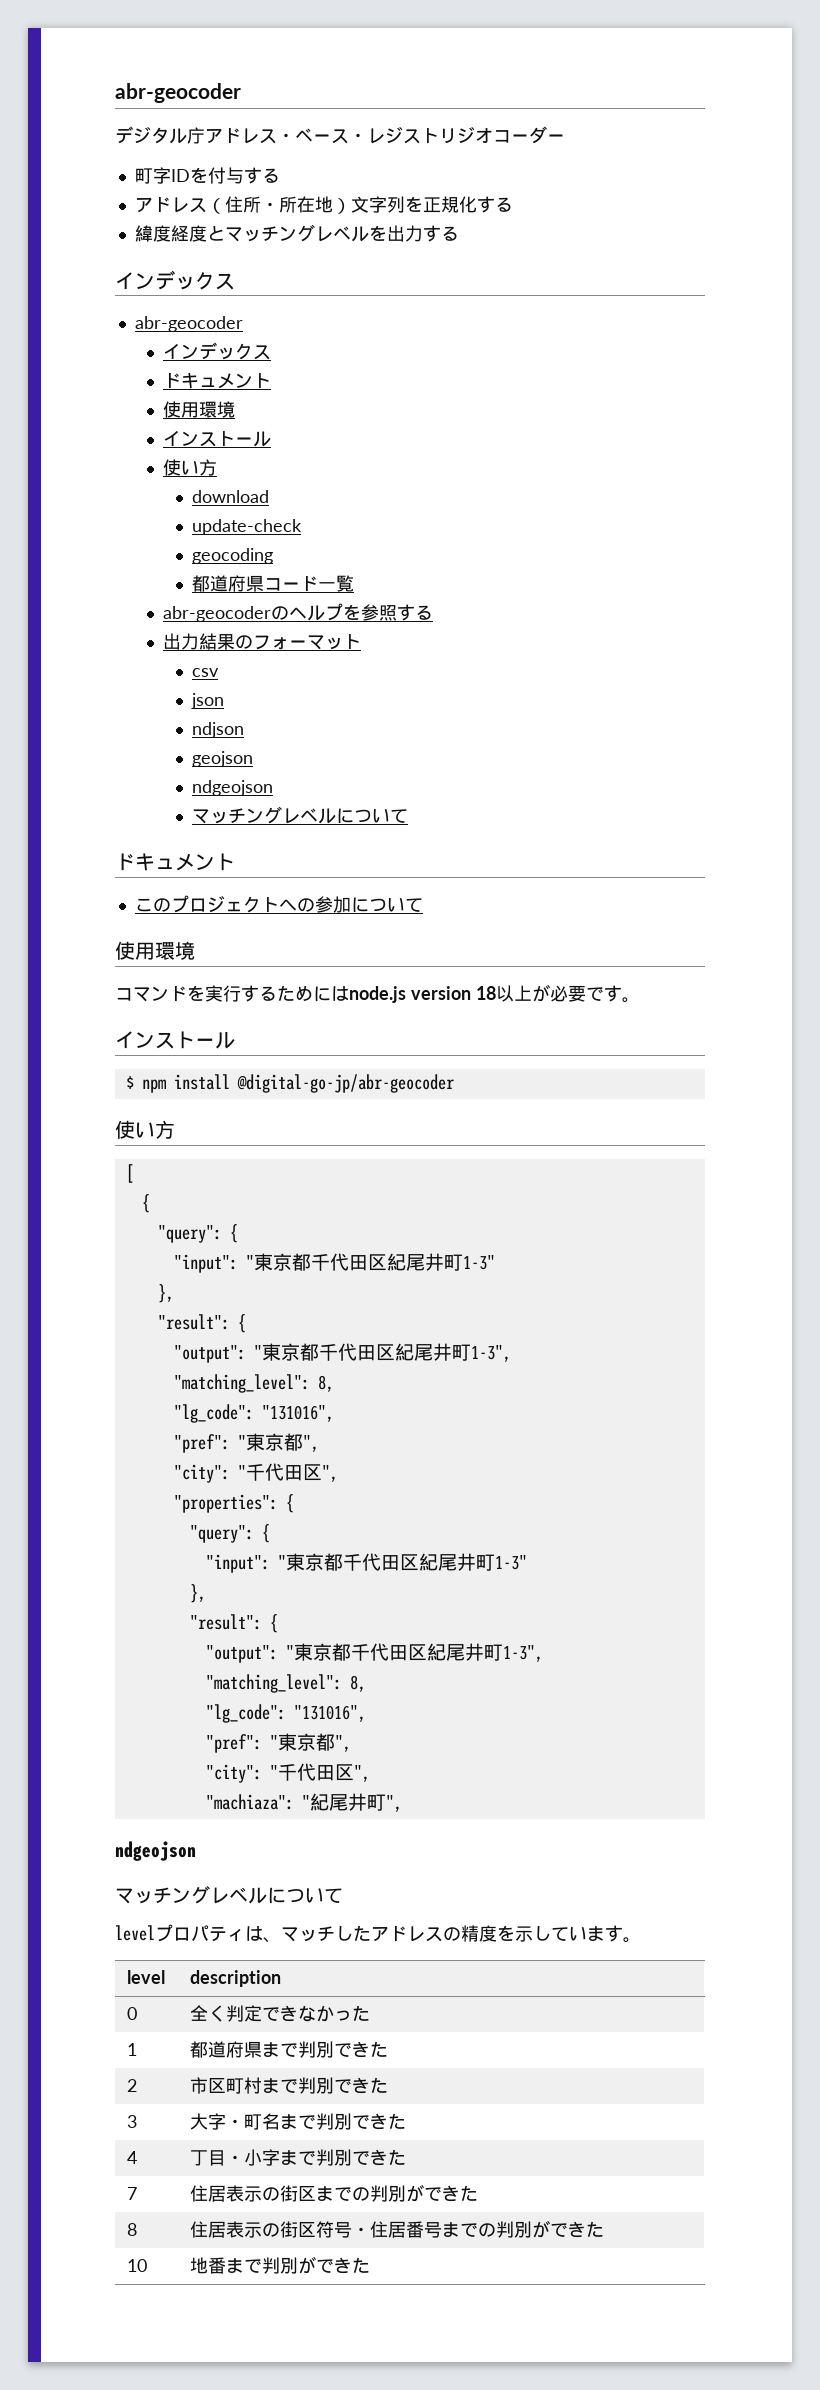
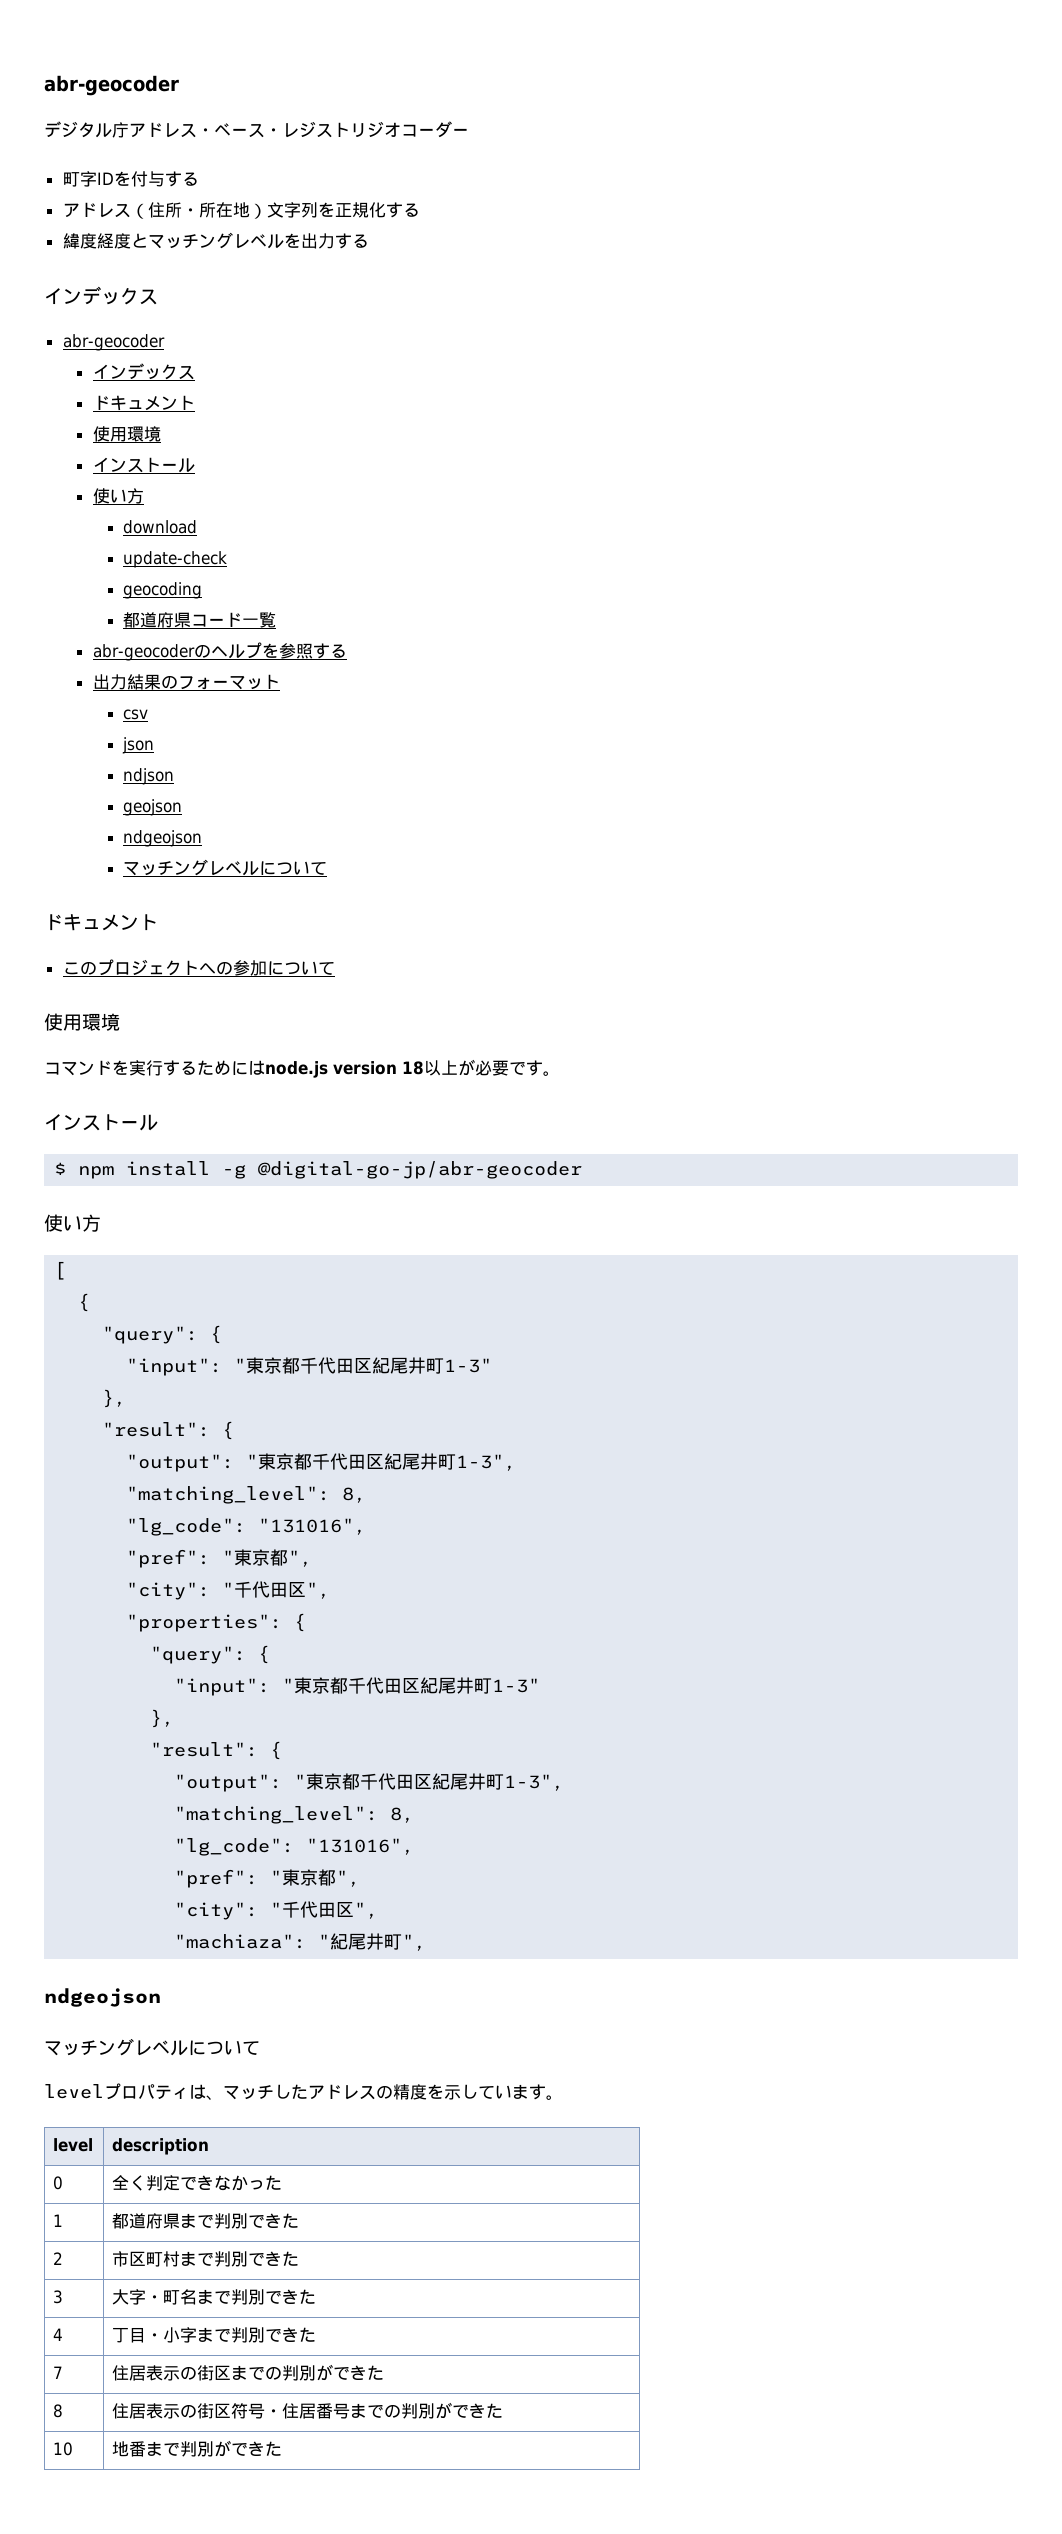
(230, 1082) none -> [222,1165,247,1179] -g

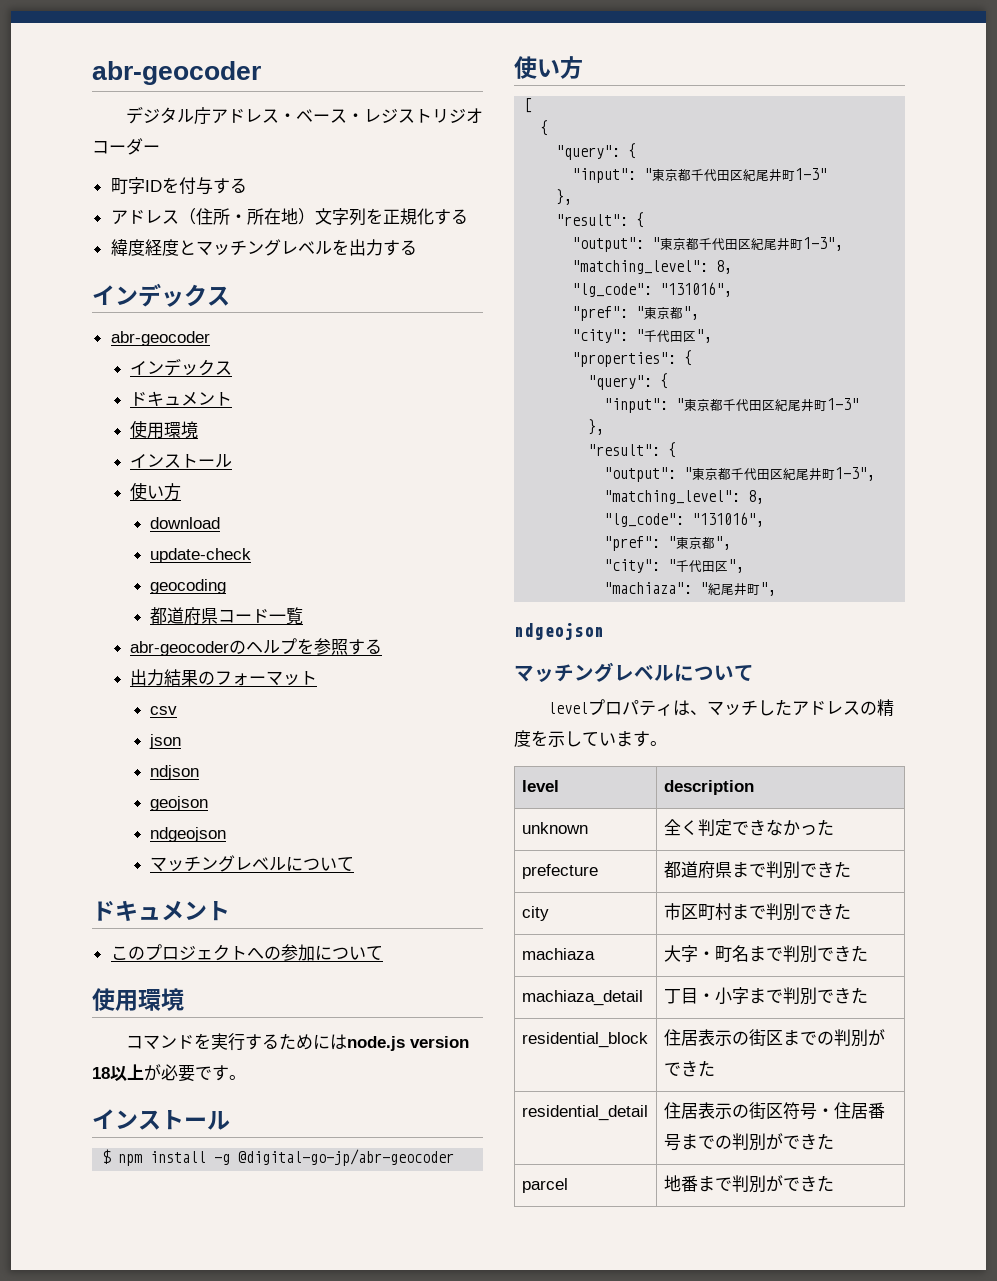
[53,2176,64,2190] 0 -> [521,822,588,834] unknown
[53,2214,64,2227] 1 -> [521,864,598,879] prefecture
[53,2252,64,2265] 2 -> [521,906,549,921] city
[53,2290,64,2304] 3 -> [521,948,595,960] machiaza
[53,2328,64,2341] 4 -> [521,990,643,1006] machiaza_detail
[53,2366,64,2379] 7 -> [521,1032,648,1048] residential_block
[53,2404,64,2418] 8 -> [521,1105,648,1121] residential_detail
[53,2442,74,2456] 10 -> [521,1178,568,1193] parcel

